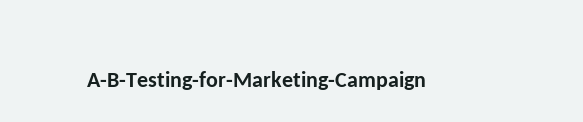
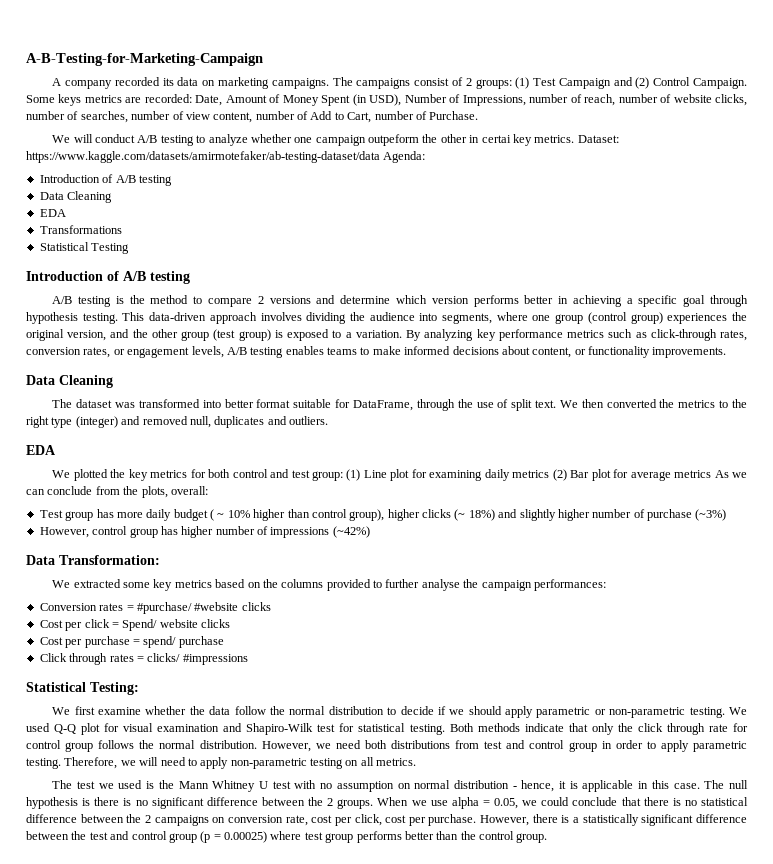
(426, 80) none -> [52,77,747,89] [26,94,748,106] [26,111,479,123] [52,134,619,146] [26,151,426,163] [39,174,172,186] [39,191,113,203] [39,209,66,217] [39,225,122,234] [39,242,130,254] [26,271,190,284] [52,295,748,307] [26,312,748,324] [26,329,747,341] [26,346,727,358] [26,375,113,388] [52,399,748,411] [26,416,328,428] [26,445,56,455] [52,469,747,481] [26,486,208,498] [39,509,727,521] [39,526,370,538] [26,555,160,565] [52,579,606,591] [39,602,271,614] [39,619,230,631] [39,636,224,648] [39,653,248,665] [26,682,139,695] [52,706,748,718] [26,723,748,735] [26,740,748,752] [26,757,417,769] [52,780,748,792] [26,797,748,809] [26,814,747,826] [26,831,548,843] // A company recorded its data on marketing campaigns. The campaigns consist of 2 groups: (1) Test Campaign and (2) Control Campaign. Some keys metrics are recorded: Date, Amount of Money Spent (in USD), Number of Impressions, number of reach, number of website clicks, number of searches, number of view content, number of Add to Cart, number of Purchase. // We will conduct A/B testing to analyze whether one campaign outpeform the other in certai key metrics. Dataset: https://www.kaggle.com/datasets/amirmotefaker/ab-testing-dataset/data Agenda: // Introduction of A/B testing // Data Cleaning // EDA // Transformations // Statistical Testing // Introduction of A/B testing // A/B testing is the method to compare 2 versions and determine which version performs better in achieving a specific goal through hypothesis testing. This data-driven approach involves dividing the audience into segments, where one group (control group) experiences the original version, and the other group (test group) is exposed to a variation. By analyzing key performance metrics such as click-through rates, conversion rates, or engagement levels, A/B testing enables teams to make informed decisions about content, or functionality improvements. // Data Cleaning // The dataset was transformed into better format suitable for DataFrame, through the use of split text. We then converted the metrics to the right type (integer) and removed null, duplicates and outliers. // EDA // We plotted the key metrics for both control and test group: (1) Line plot for examining daily metrics (2) Bar plot for average metrics As we can conclude from the plots, overall: // Test group has more daily budget ( ~ 10% higher than control group), higher clicks (~ 18%) and slightly higher number of purchase (~3%) // However, control group has higher number of impressions (~42%) // Data Transformation: // We extracted some key metrics based on the columns provided to further analyse the campaign performances: // Conversion rates = #purchase/ #website clicks // Cost per click = Spend/ website clicks // Cost per purchase = spend/ purchase // Click through rates = clicks/ #impressions // Statistical Testing: // We first examine whether the data follow the normal distribution to decide if we should apply parametric or non-parametric testing. We used Q-Q plot for visual examination and Shapiro-Wilk test for statistical testing. Both methods indicate that only the click through rate for control group follows the normal distribution. However, we need both distributions from test and control group in order to apply parametric testing. Therefore, we will need to apply non-parametric testing on all metrics. // The test we used is the Mann Whitney U test with no assumption on normal distribution - hence, it is applicable in this case. The null hypothesis is there is no significant difference between the 2 groups. When we use alpha = 0.05, we could conclude that there is no statistical difference between the 2 campaigns on conversion rate, cost per click, cost per purchase. However, there is a statistically significant difference between the test and control group (p = 0.00025) where test group performs better than the control group.

